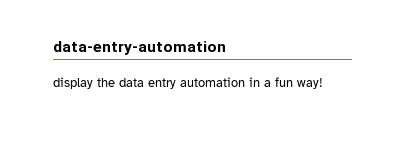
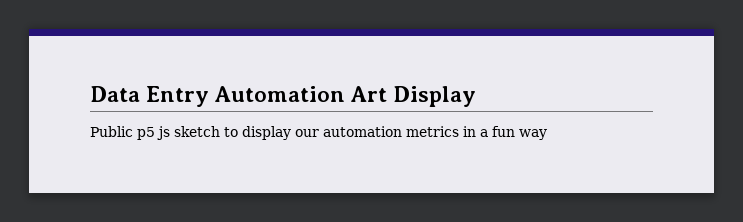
[53,41,226,55] [53,77,245,89] data-entry-automation // display the data entry automation -> [90,86,477,107] [90,126,459,140] Data Entry Automation Art Display // Public p5 js sketch to display our automation metrics
[297,78,323,89] way! -> [519,129,547,140] way

